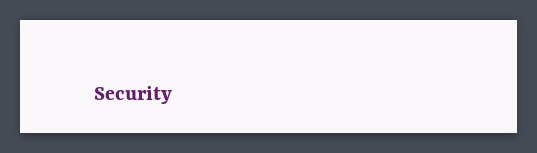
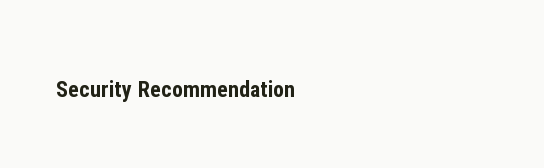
(172, 95) none -> [137,80,295,97] Recommendation

